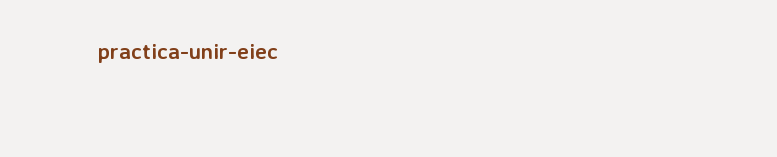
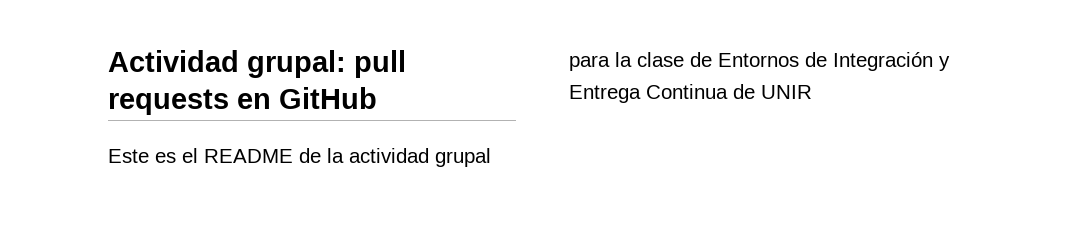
[98,44,278,63] practica-unir-eiec -> [108,50,406,78] [108,87,377,115] [108,148,491,167] [569,52,950,71] [569,84,812,103] Actividad grupal: pull requests en GitHub // Este es el README de la actividad grupal para la clase de Entornos de Integración y Entrega Continua de UNIR

